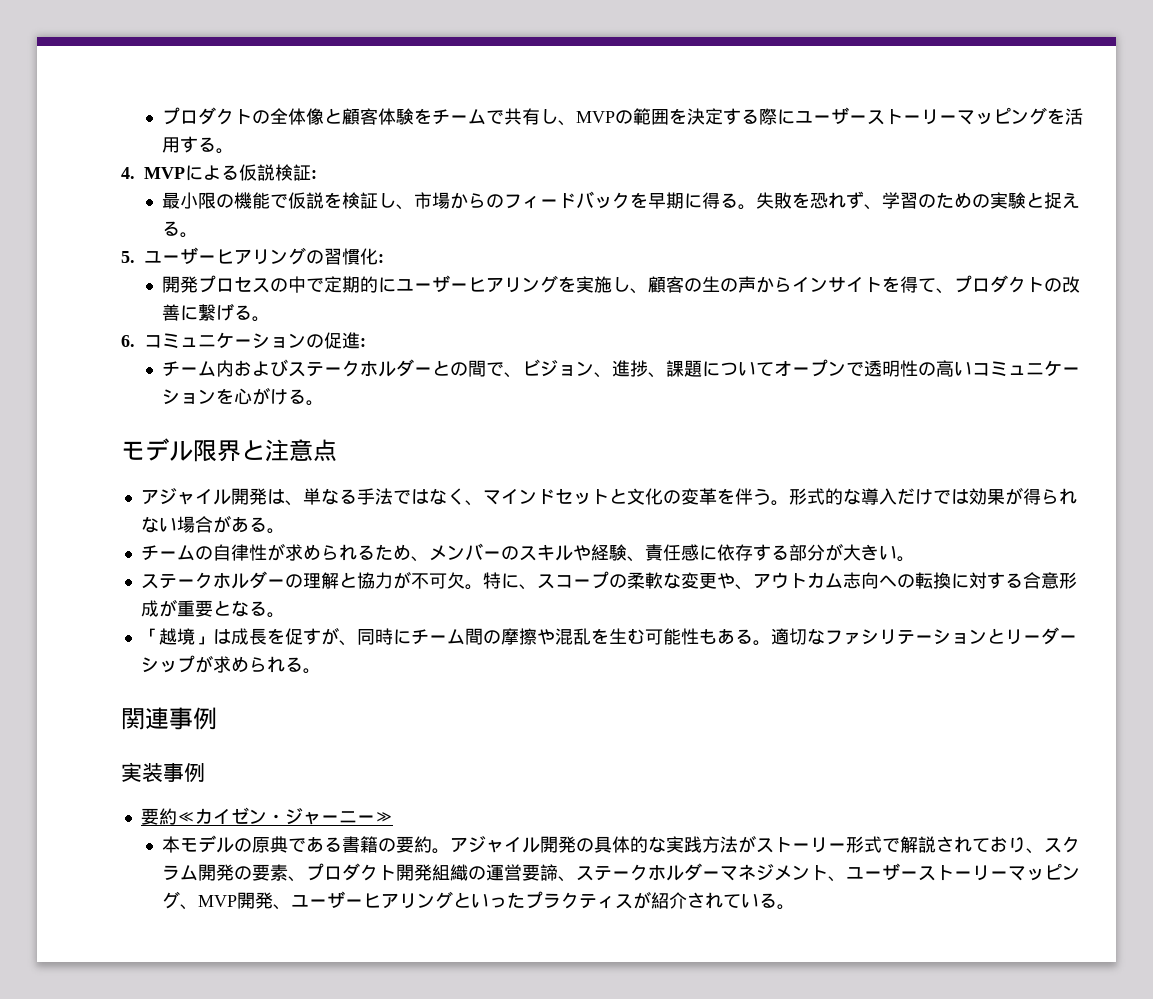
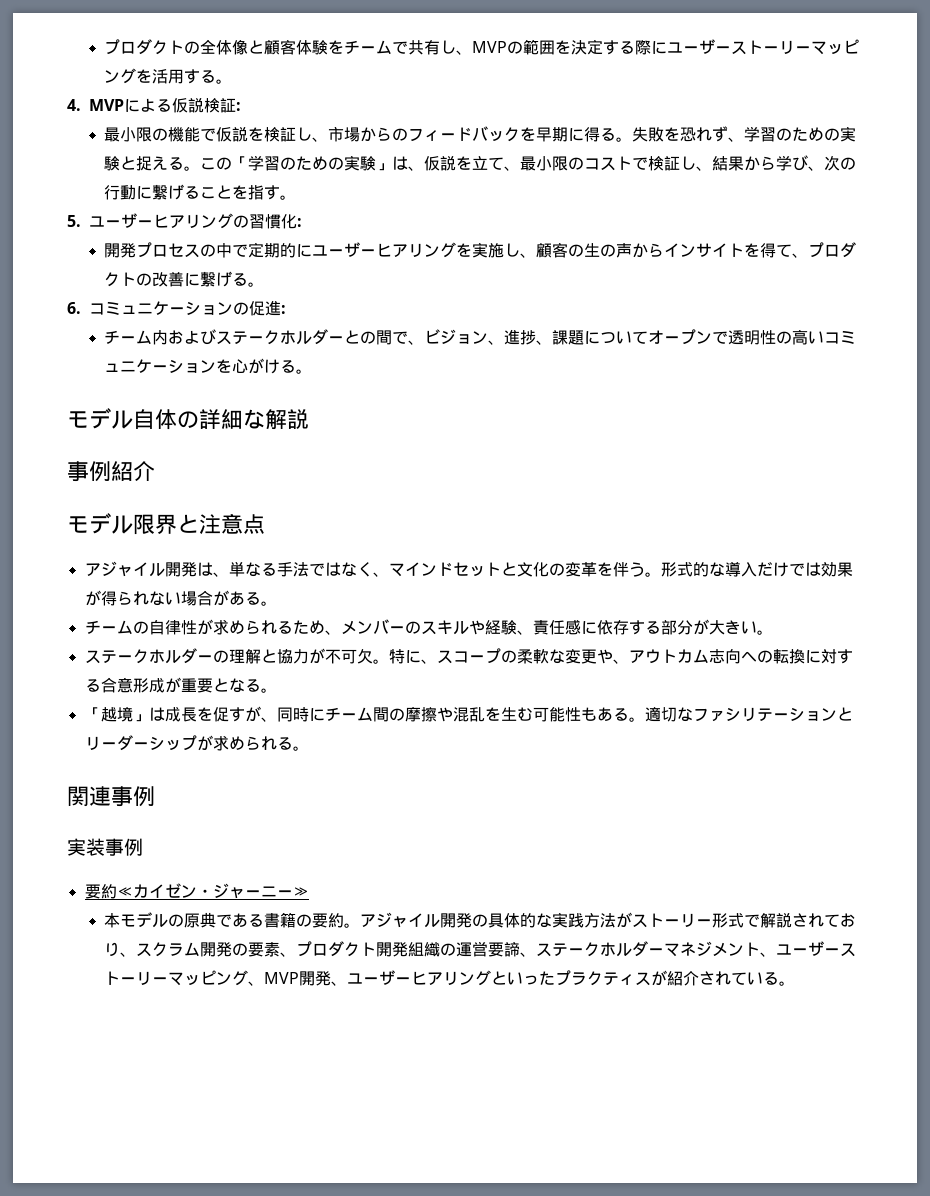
(198, 235) none -> [200,155,857,171] [104,184,297,200] この「学習のための実験」は、仮説を立て、最小限のコストで検証し、結果から学び、次の行動に繋げることを指す。
(324, 403) none -> [67,408,309,430] [67,461,155,482] // モデル自体の詳細な解説 // 事例紹介

